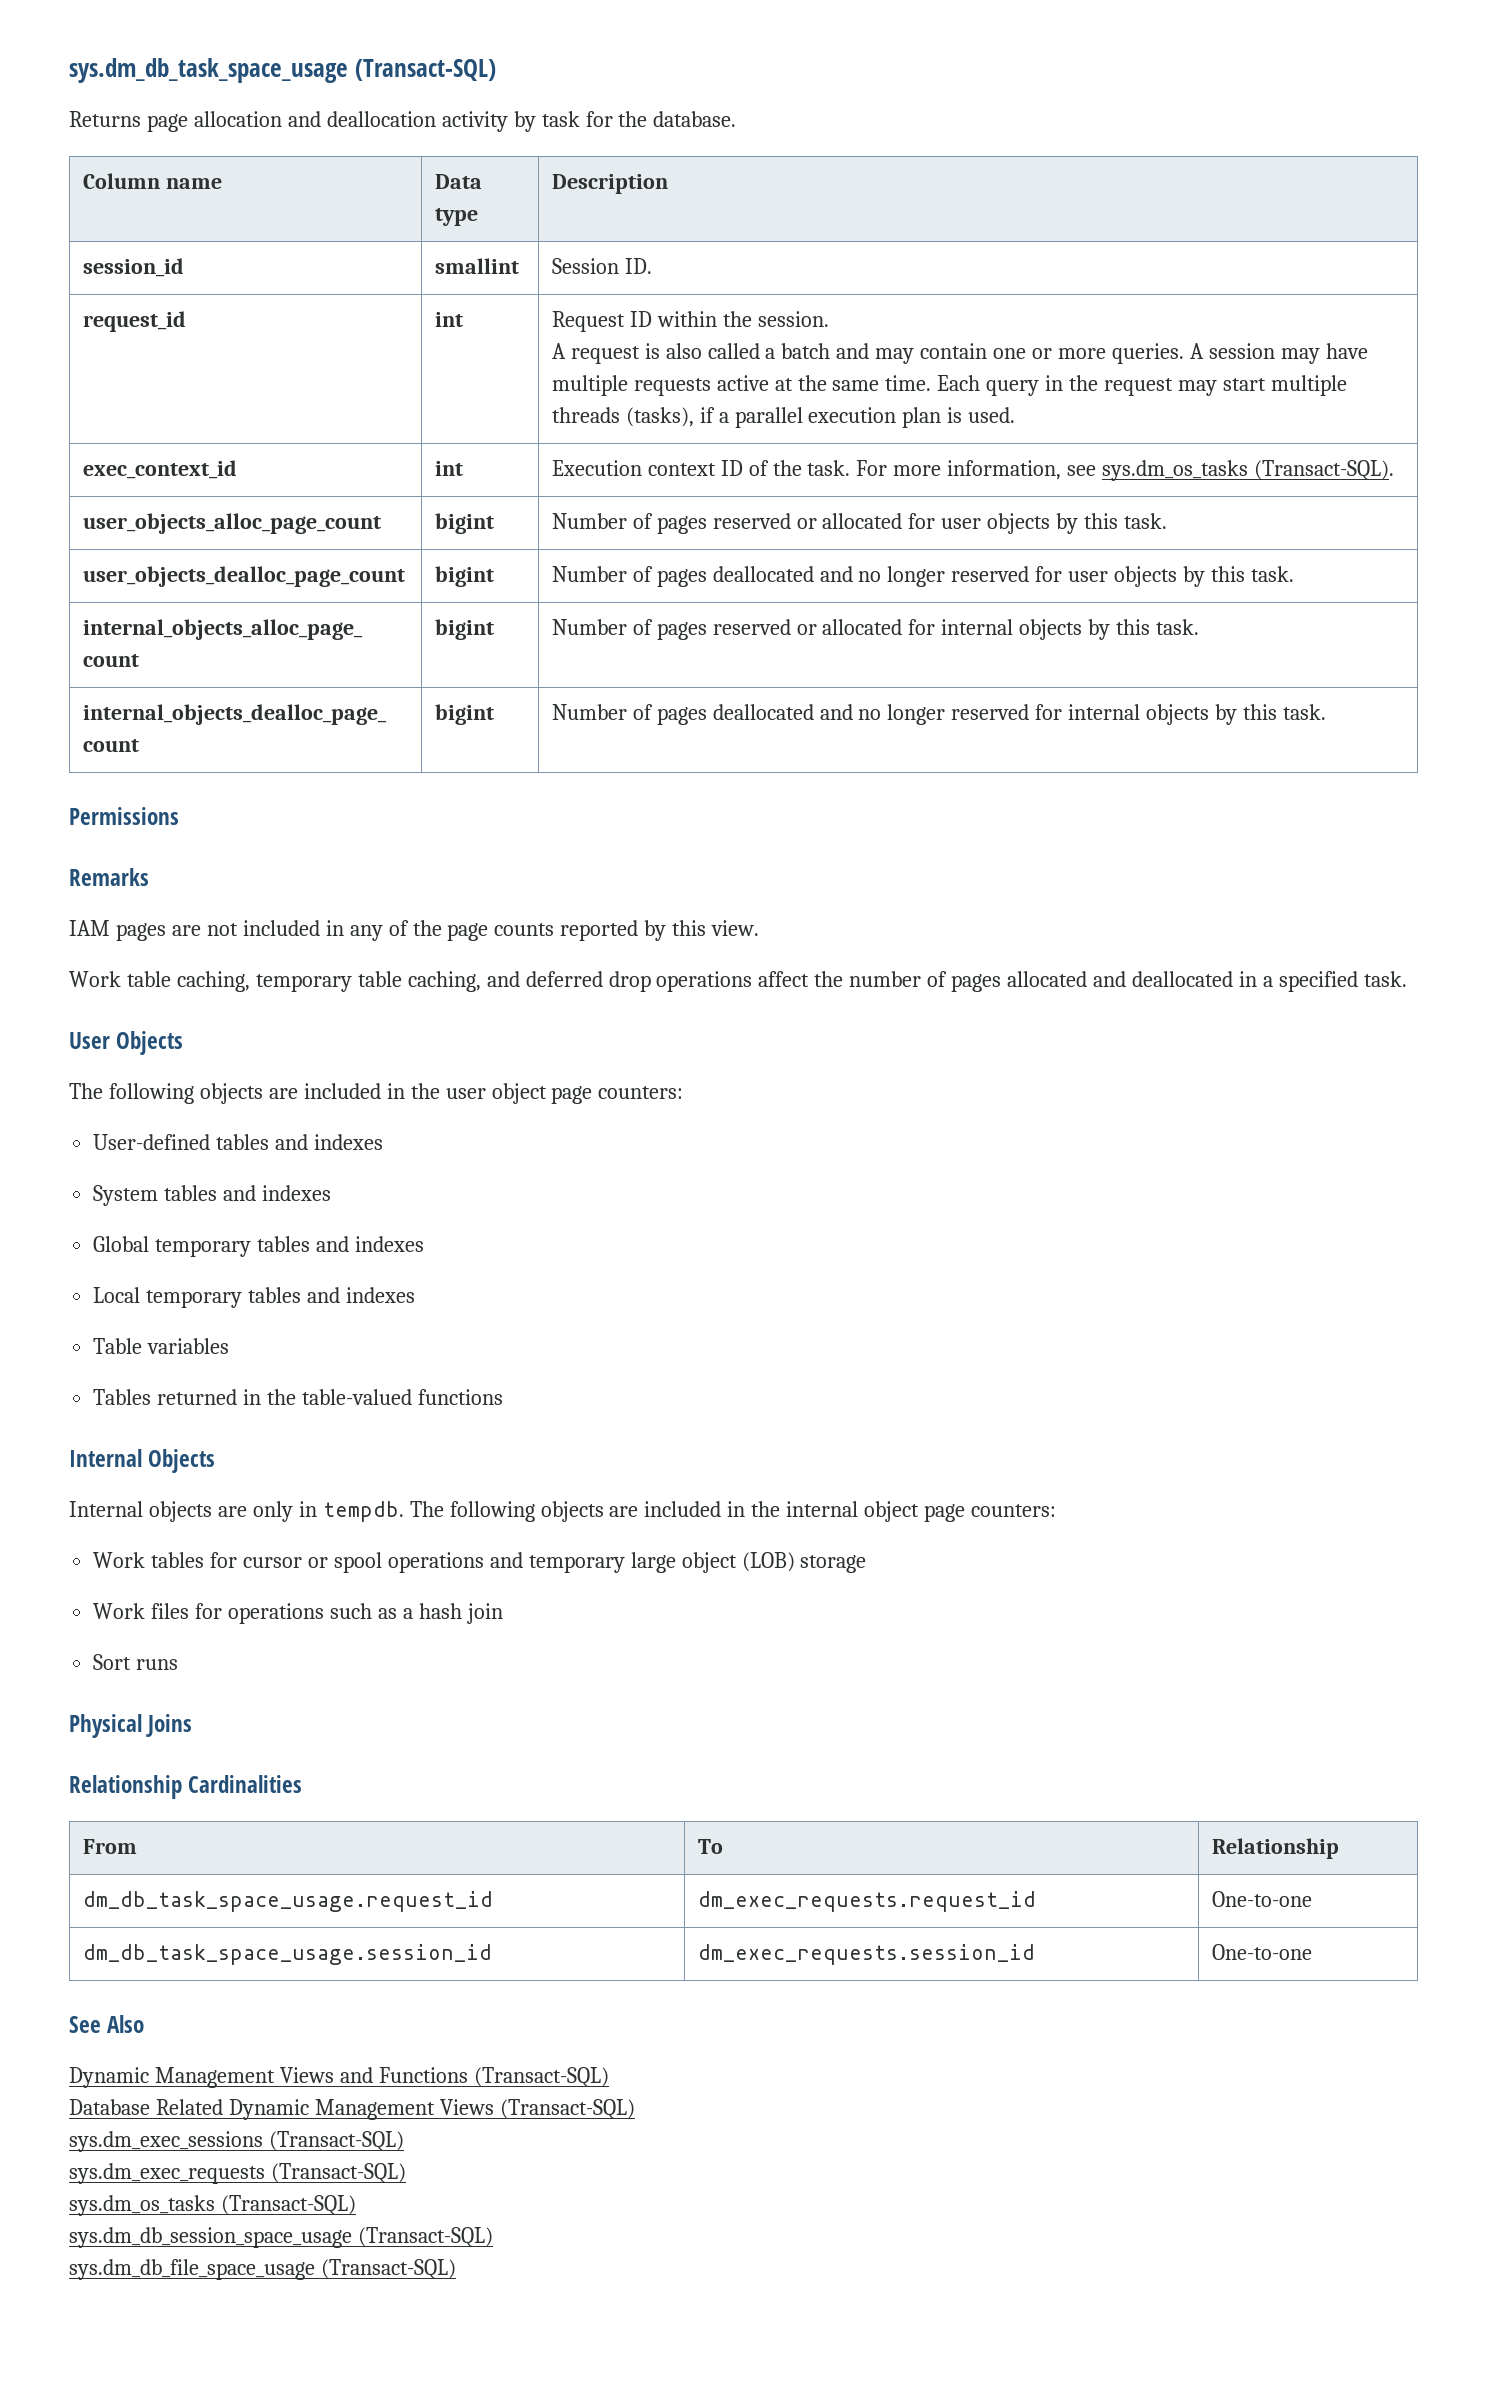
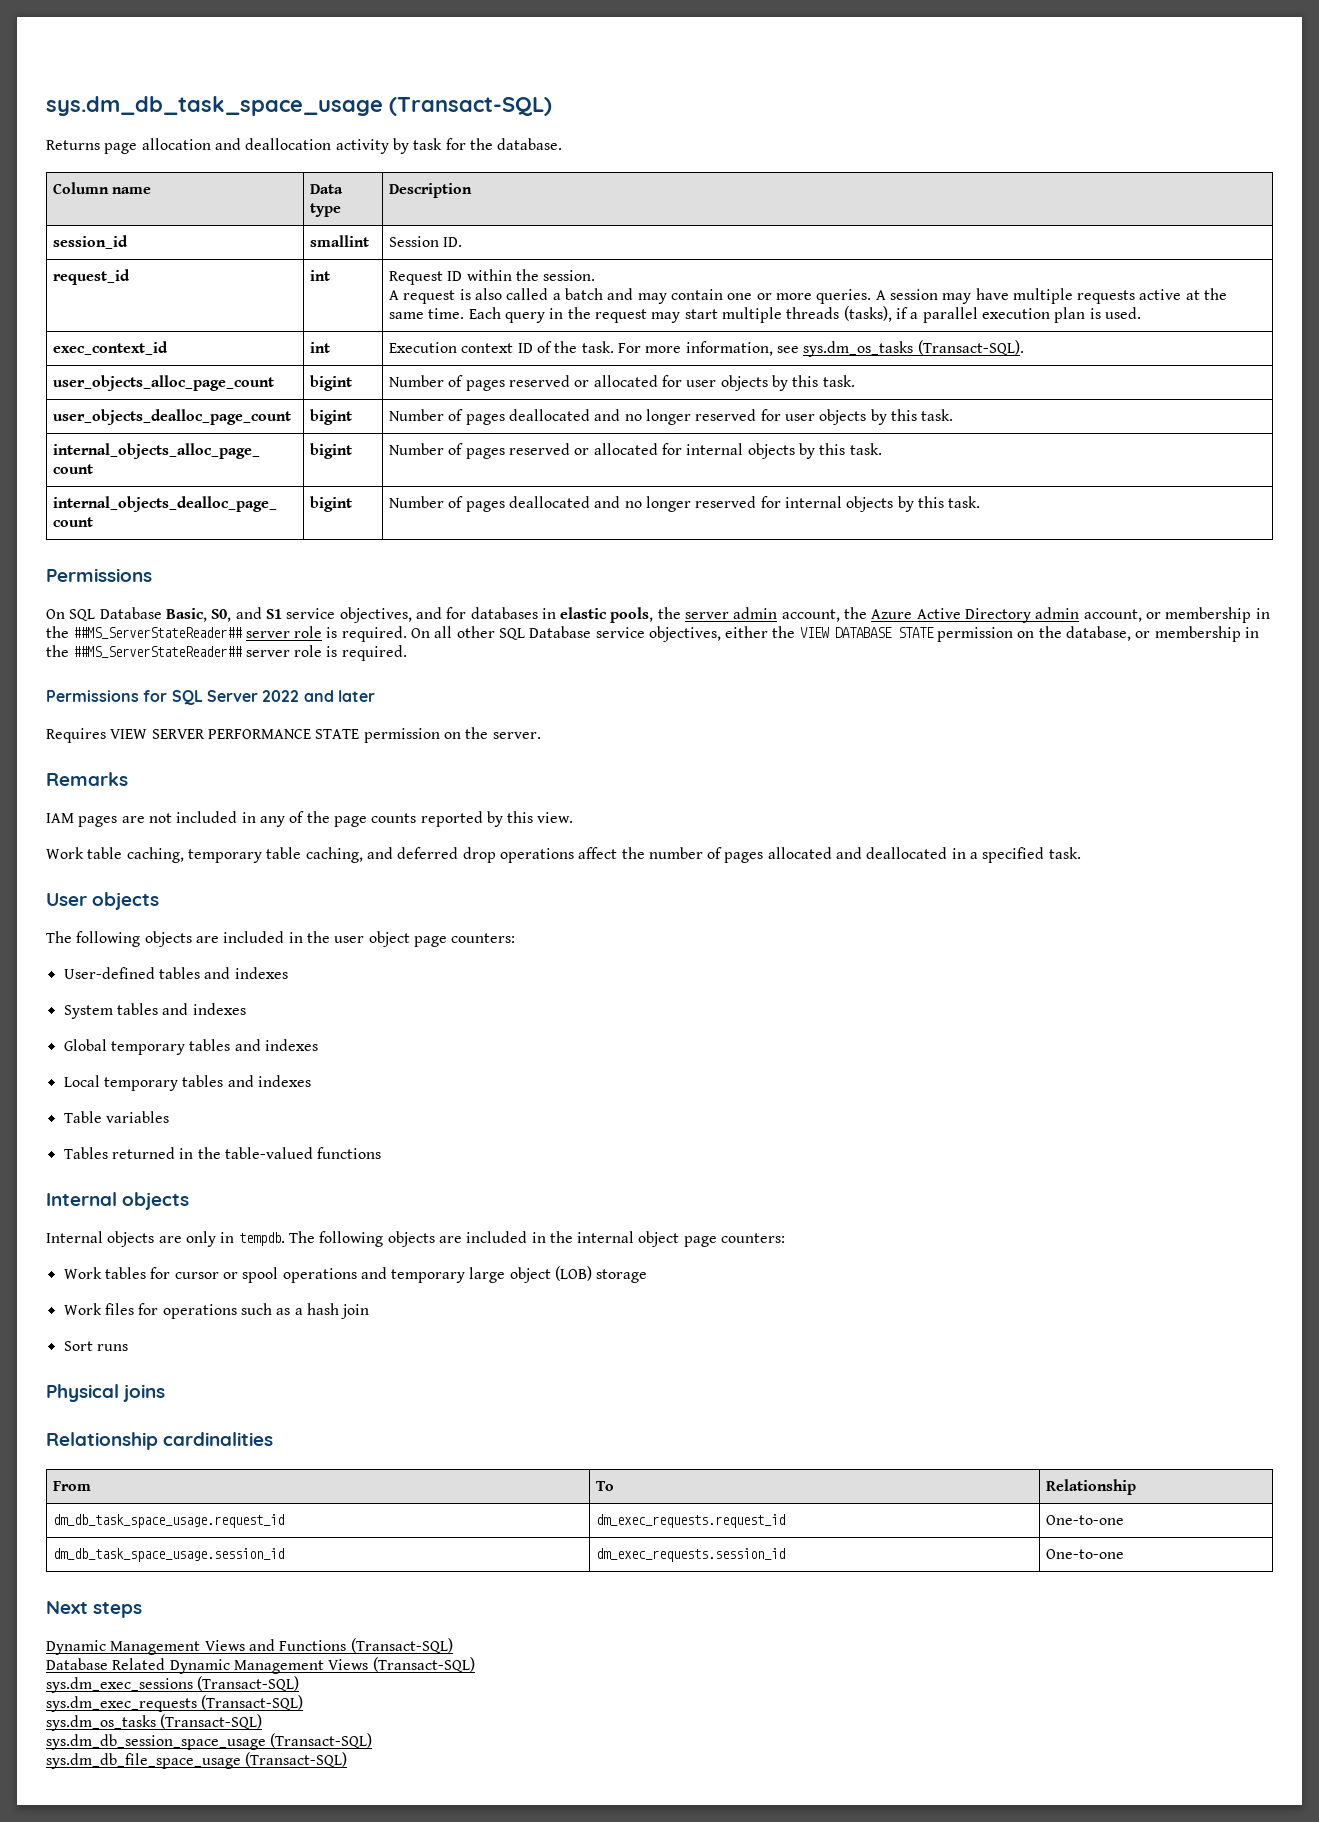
(179, 816) none -> [46,607,1270,623] [46,626,1260,642] [46,645,407,661] [46,690,375,705] [46,727,541,743] // On SQL Database Basic, S0, and S1 service objectives, and for databases in elastic pools, the server admin account, the Azure Active Directory admin account, or membership in the ##MS_ServerStateReader## server role is required. On all other SQL Database service objectives, either the VIEW DATABASE STATE permission on the database, or membership in the ##MS_ServerStateReader## server role is required. // Permissions for SQL Server 2022 and later // Requires VIEW SERVER PERFORMANCE STATE permission on the server.
[116,1031,184,1055] Objects -> [92,892,160,910] objects
[148,1449,216,1473] Objects -> [122,1192,190,1210] objects
[146,1714,193,1737] [69,1775,303,1799] Joins // Relationship Cardinalities -> [123,1384,166,1402] [46,1432,274,1450] joins // Relationship cardinalities
[69,2015,145,2033] See Also -> [46,1601,143,1618] Next steps

